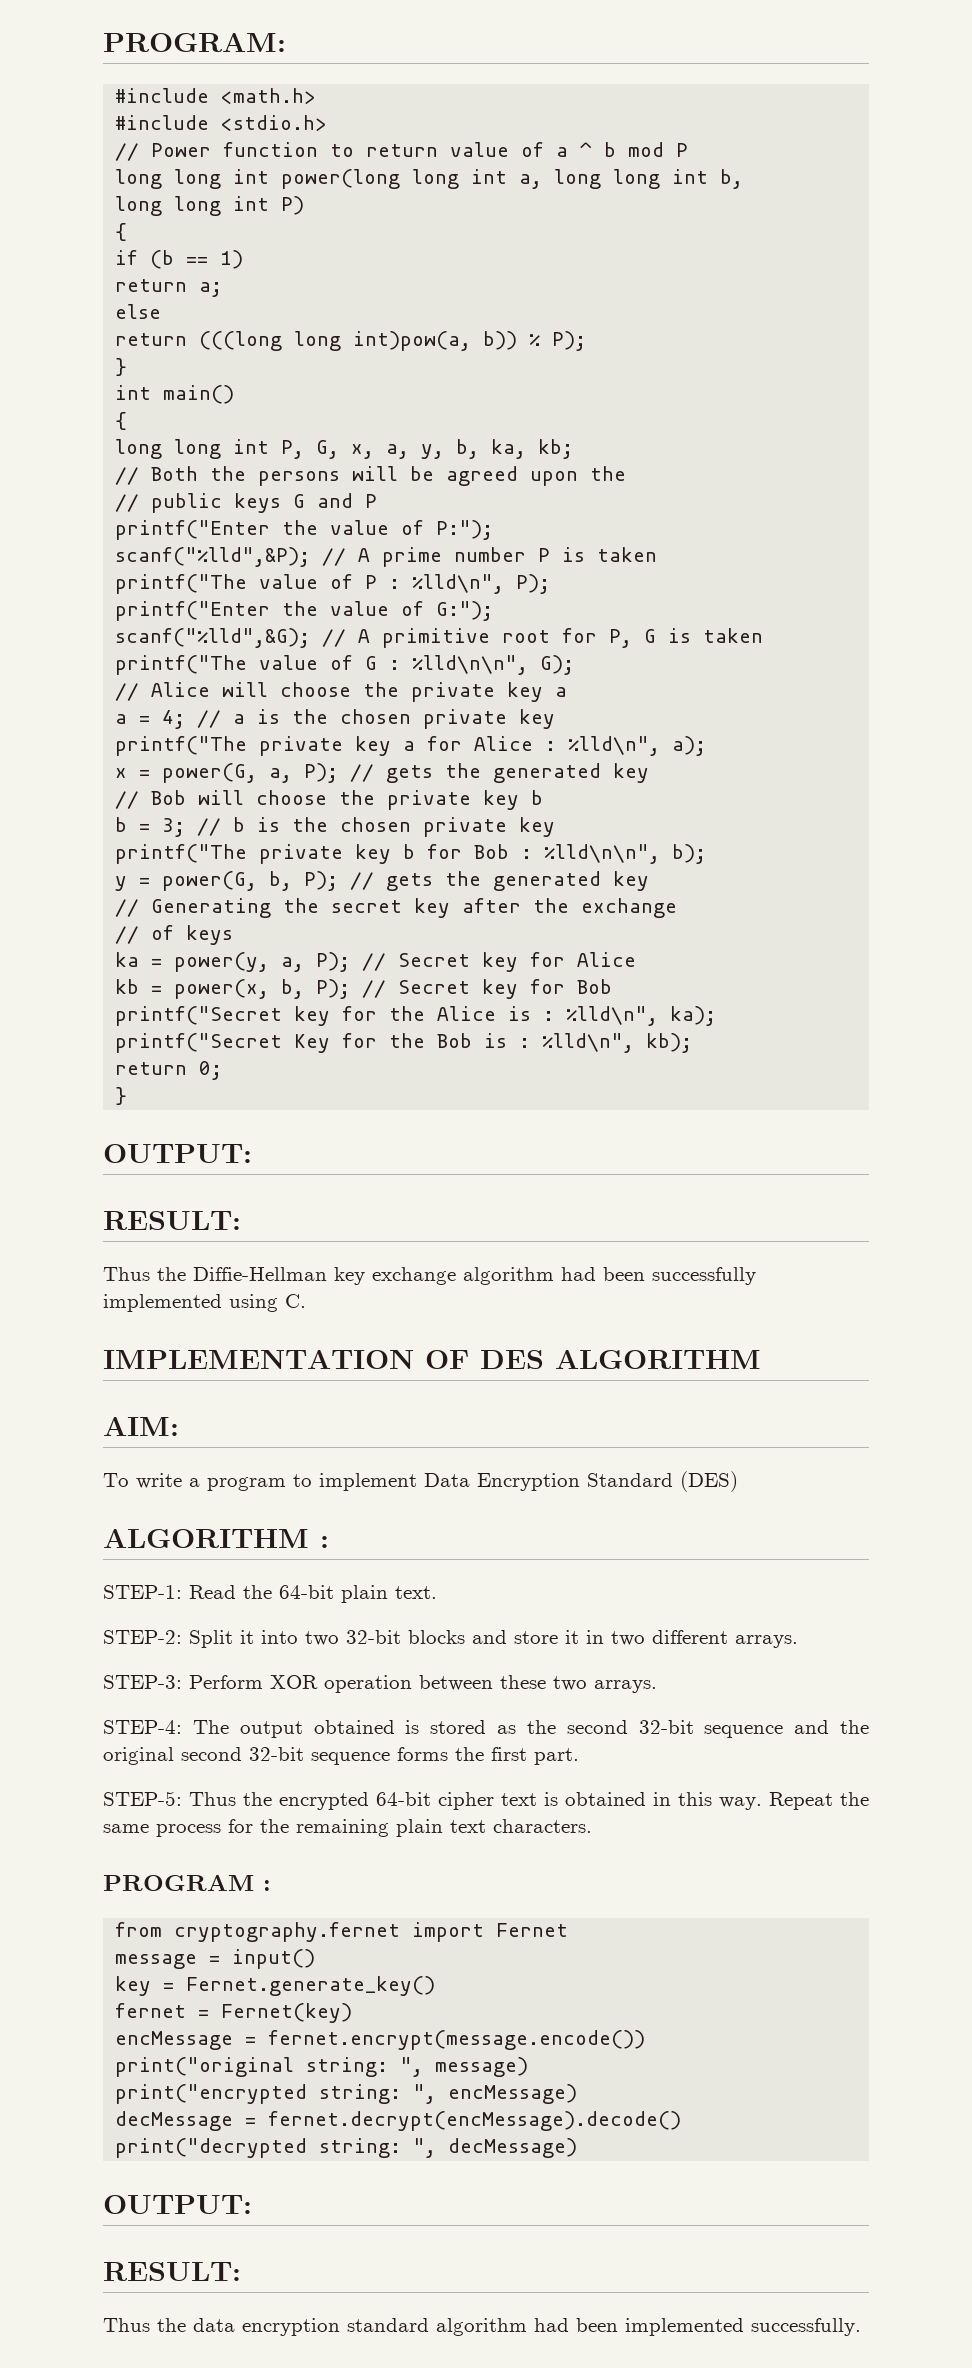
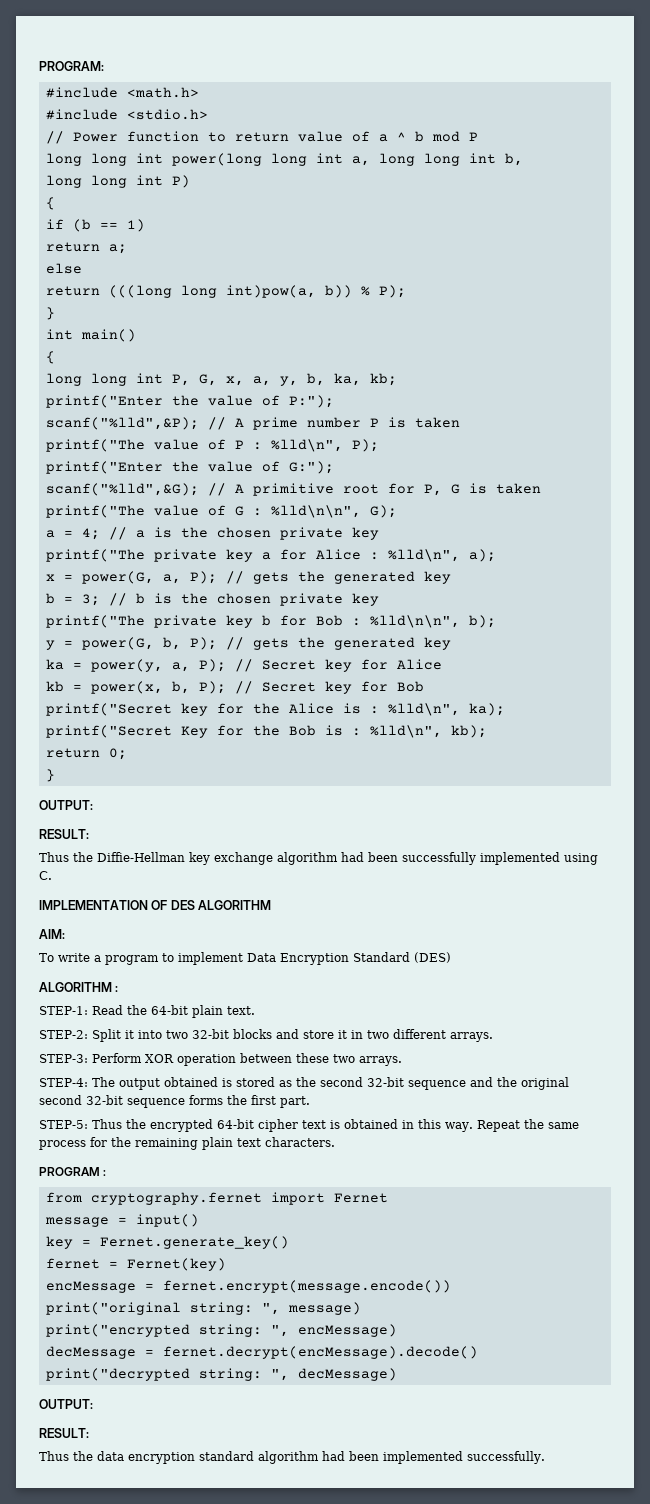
[115,466,627,486] [115,493,378,513] // // Both the persons will be agreed upon the // // public keys G and P -> (397, 379) none
[115,682,568,702] // // Alice will choose the private key a -> (397, 511) none
[115,790,544,810] // // Bob will choose the private key b -> (451, 577) none
[115,898,678,918] [115,925,234,945] // // Generating the secret key after the exchange // // of keys -> (451, 643) none

